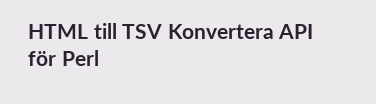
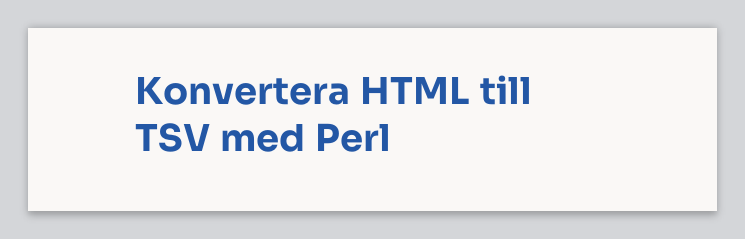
(28, 31) none -> [135,77,350,105] Konvertera
[167,24,314,39] [28,51,56,66] Konvertera API för -> [219,124,305,152] med

